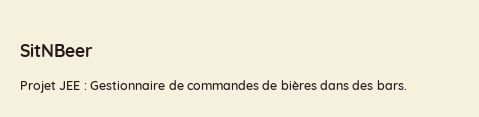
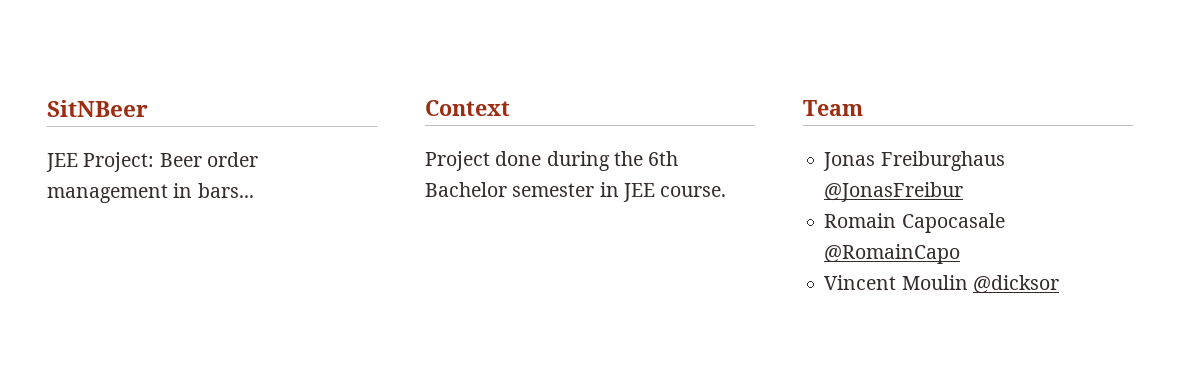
[20,80,407,93] Projet JEE : Gestionnaire de commandes de bières dans des bars. -> [46,152,258,172] [47,183,254,203] [425,100,510,116] [425,151,679,171] [425,182,727,202] [803,100,863,116] [823,151,1005,171] [824,182,964,202] [824,213,1005,233] [824,244,961,264] [824,275,1059,294] JEE Project: Beer order management in bars... // Context // Project done during the 6th Bachelor semester in JEE course. // Team // Jonas Freiburghaus @JonasFreibur // Romain Capocasale @RomainCapo // Vincent Moulin @dicksor

